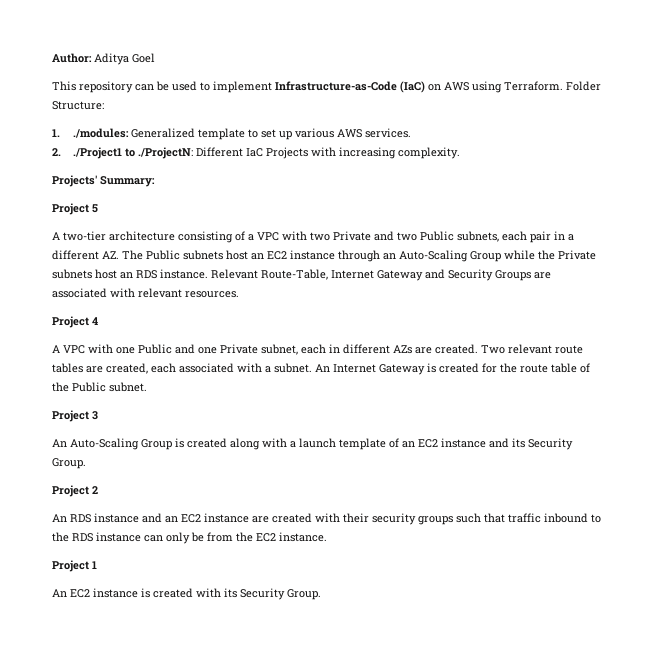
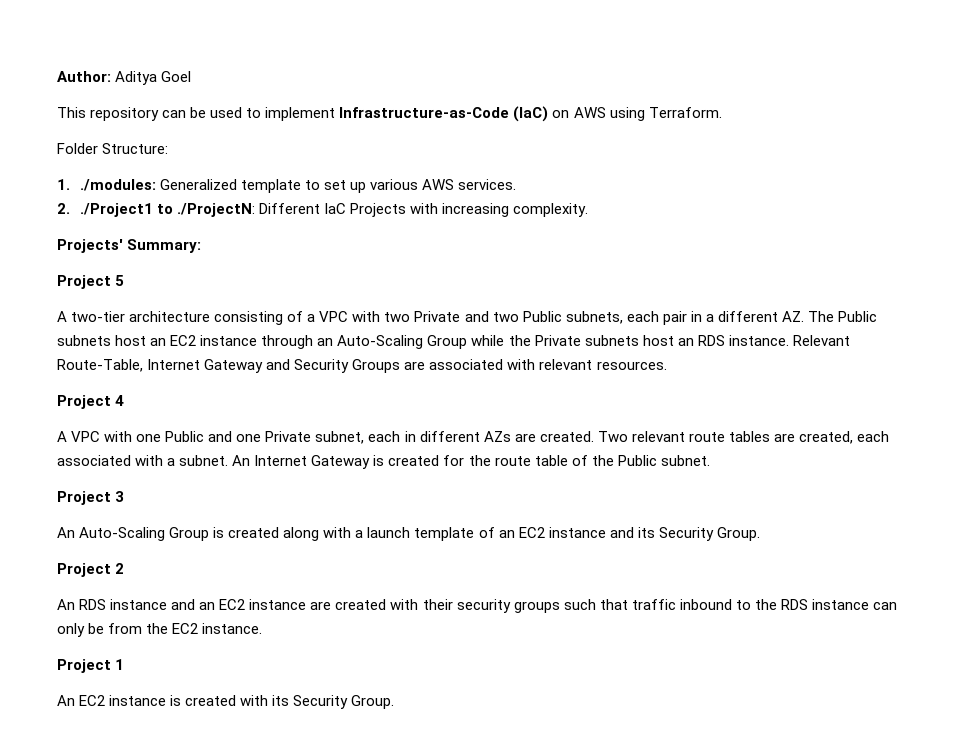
(563, 86) none -> (722, 112) //

